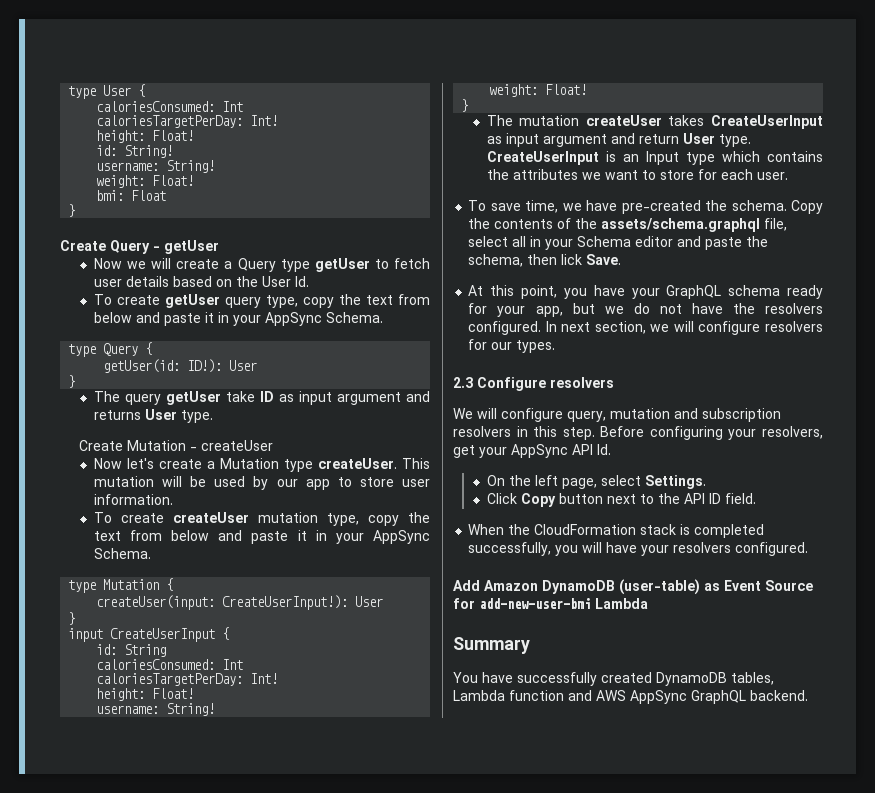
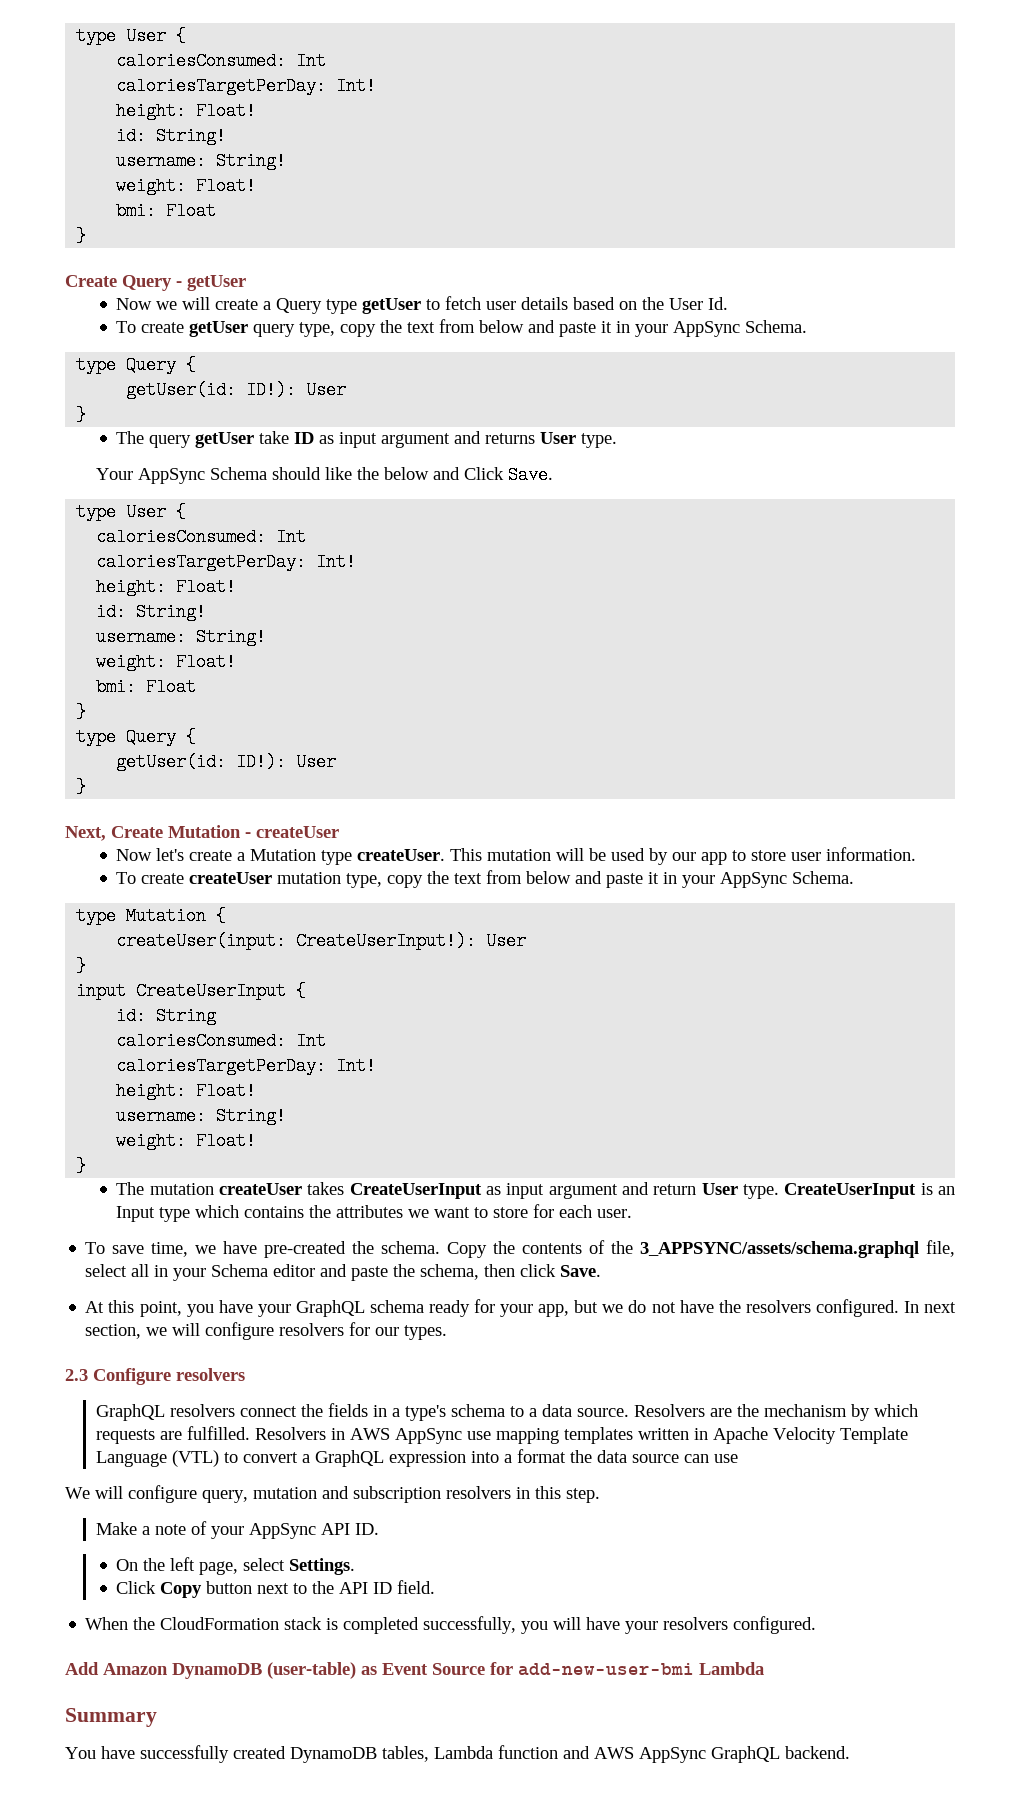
(213, 416) none -> [95,466,553,484] [76,503,187,521] [96,528,307,546] [96,553,357,571] [96,578,237,596] [96,603,207,621] [96,628,267,646] [96,653,237,671] [96,678,197,696] [76,703,87,721] [76,728,197,746] [116,753,337,771] [76,778,87,796] [65,826,106,841] Your AppSync Schema should like the below and Click Save. // type User { // caloriesConsumed: Int // caloriesTargetPerDay: Int! // height: Float! // id: String! // username: String! // weight: Float! // bmi: Float // } // type Query { // getUser(id: ID!): User // } // Next,
[601,218,761,232] assets/schema.graphql -> [640,1241,920,1258] 3_APPSYNC/assets/schema.graphql
[561,254,583,265] lick -> [520,1264,557,1277] click
(614, 382) none -> [95,1403,918,1421] [95,1426,908,1444] [95,1449,738,1467] // GraphQL resolvers connect the fields in a type's schema to a data source. Resolvers are the mechanism by which requests are fulfilled. Resolvers in AWS AppSync use mapping templates written in Apache Velocity Template Language (VTL) to convert a GraphQL expression into a format the data source can use
[600,426,823,440] [453,445,475,458] Before configuring your resolvers, get -> [95,1521,207,1535] // Make a note of
[597,444,611,455] Id. -> [354,1523,379,1535] ID.

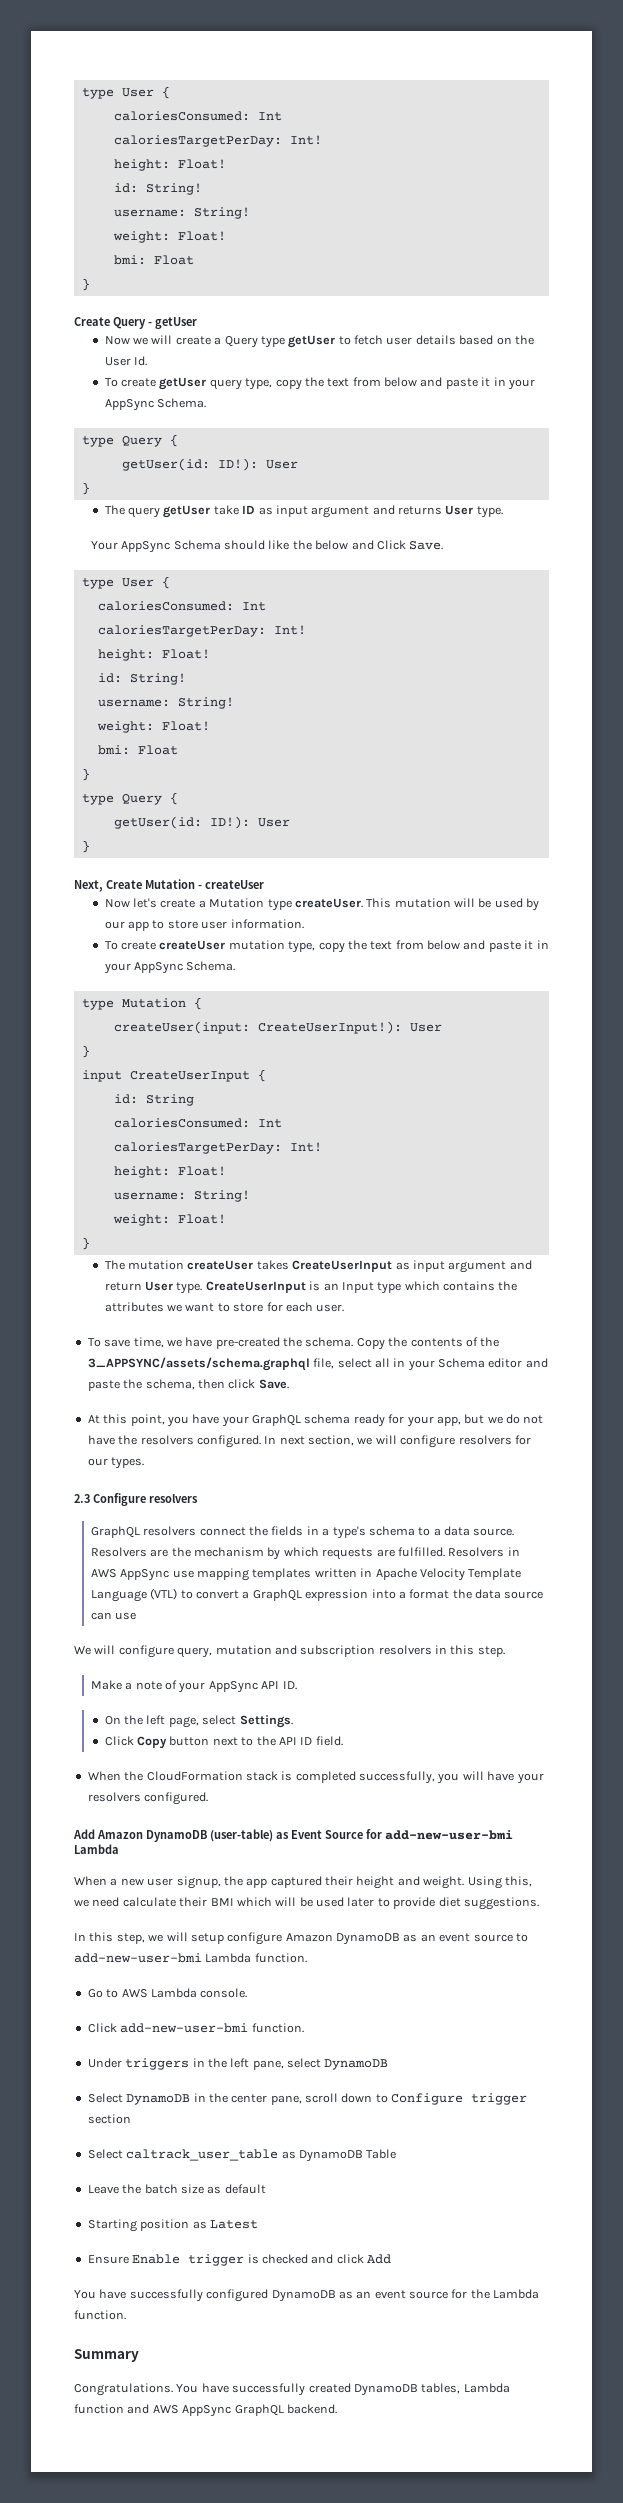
(764, 1668) none -> [74,1876,532,1889] [74,1897,539,1910] [74,1932,528,1945] [74,1953,307,1963] [87,1988,248,1998] [87,2023,304,2033] [87,2058,389,2070] [87,2093,528,2105] [87,2114,131,2124] [87,2149,397,2162] [87,2184,266,2194] [87,2219,258,2232] [87,2254,391,2266] [74,2289,540,2302] [74,2310,126,2320] // When a new user signup, the app captured their height and weight. Using this, we need calculate their BMI which will be used later to provide diet suggestions. // In this step, we will setup configure Amazon DynamoDB as an event source to add-new-user-bmi Lambda function. // Go to AWS Lambda console. // Click add-new-user-bmi function. // Under triggers in the left pane, select DynamoDB // Select DynamoDB in the center pane, scroll down to Configure trigger section // Select caltrack_user_table as DynamoDB Table // Leave the batch size as default // Starting position as Latest // Ensure Enable trigger is checked and click Add // You have successfully configured DynamoDB as an event source for the Lambda function.
(157, 1717) none -> [74,2383,173,2396] Congratulations.

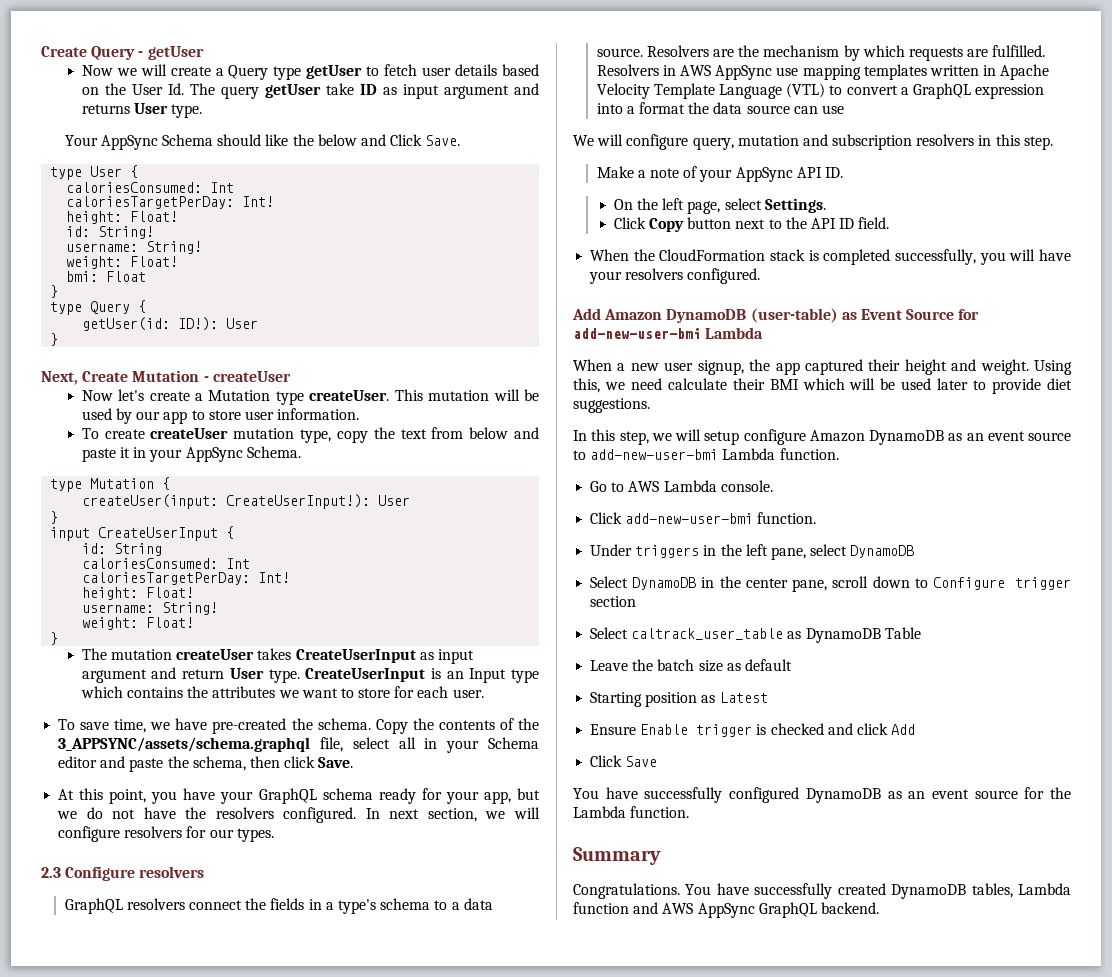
[81,86,170,99] [113,111,282,121] [113,135,322,147] [113,159,226,171] [113,183,202,195] [113,207,250,219] [112,231,226,243] [113,255,194,265] [81,278,90,291] type User { // caloriesConsumed: Int // caloriesTargetPerDay: Int! // height: Float! // id: String! // username: String! // weight: Float! // bmi: Float // } // -> (41, 51) none
[104,377,535,390] [104,398,207,411] [81,434,178,447] [121,458,298,471] [81,482,90,495] // To create getUser query type, copy the text from below and paste it in your AppSync Schema. // type Query { // getUser(id: ID!): User // } // -> (184, 89) none
(391, 2259) none -> [590,755,658,767] // Click Save

